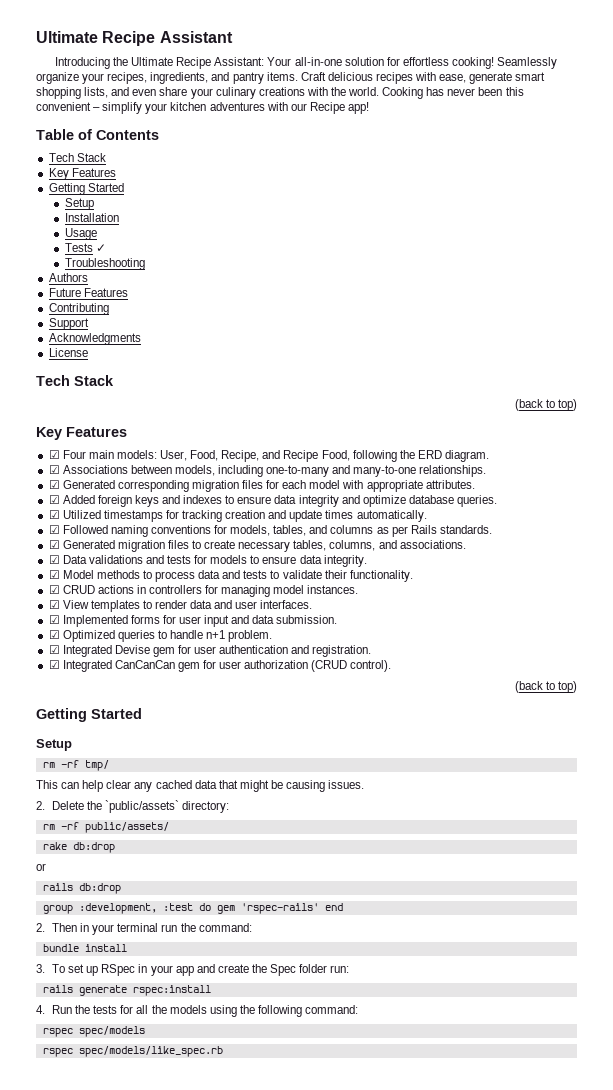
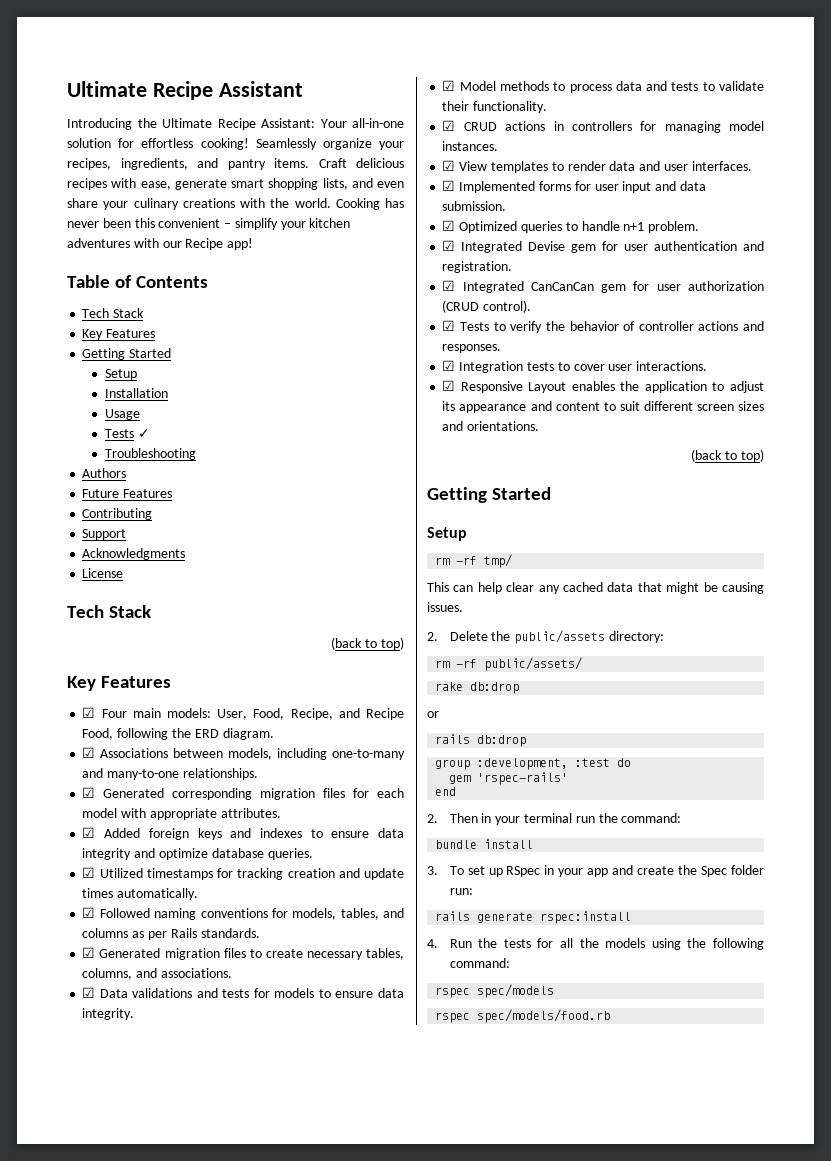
(392, 666) none -> [442,320,764,333] [442,344,502,353] [442,360,708,373] [442,380,764,393] [442,401,764,413] [442,421,540,431] // ☑ Tests to verify the behavior of controller actions and responses. // ☑ Integration tests to cover user interactions. // ☑ Responsive Layout enables the application to adjust its appearance and content to suit different screen sizes and orientations.
[105,800,180,813] `public/assets` -> [514,630,606,644] public/assets
(211, 907) none -> (632, 762) //
(319, 908) none -> (569, 778) //
[78,1046,223,1057] spec/models/like_spec.rb -> [477,1009,611,1023] spec/models/food.rb

